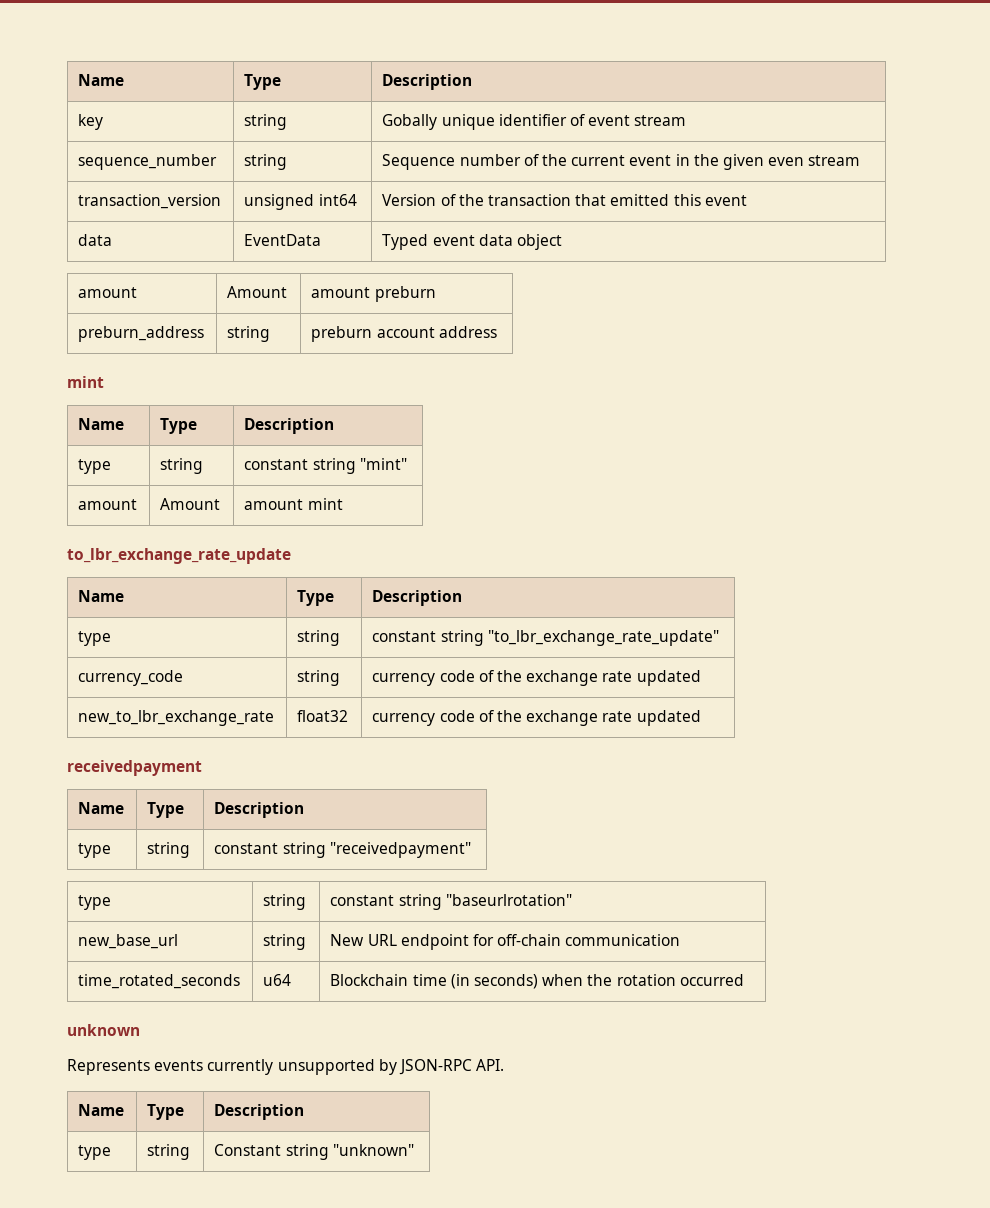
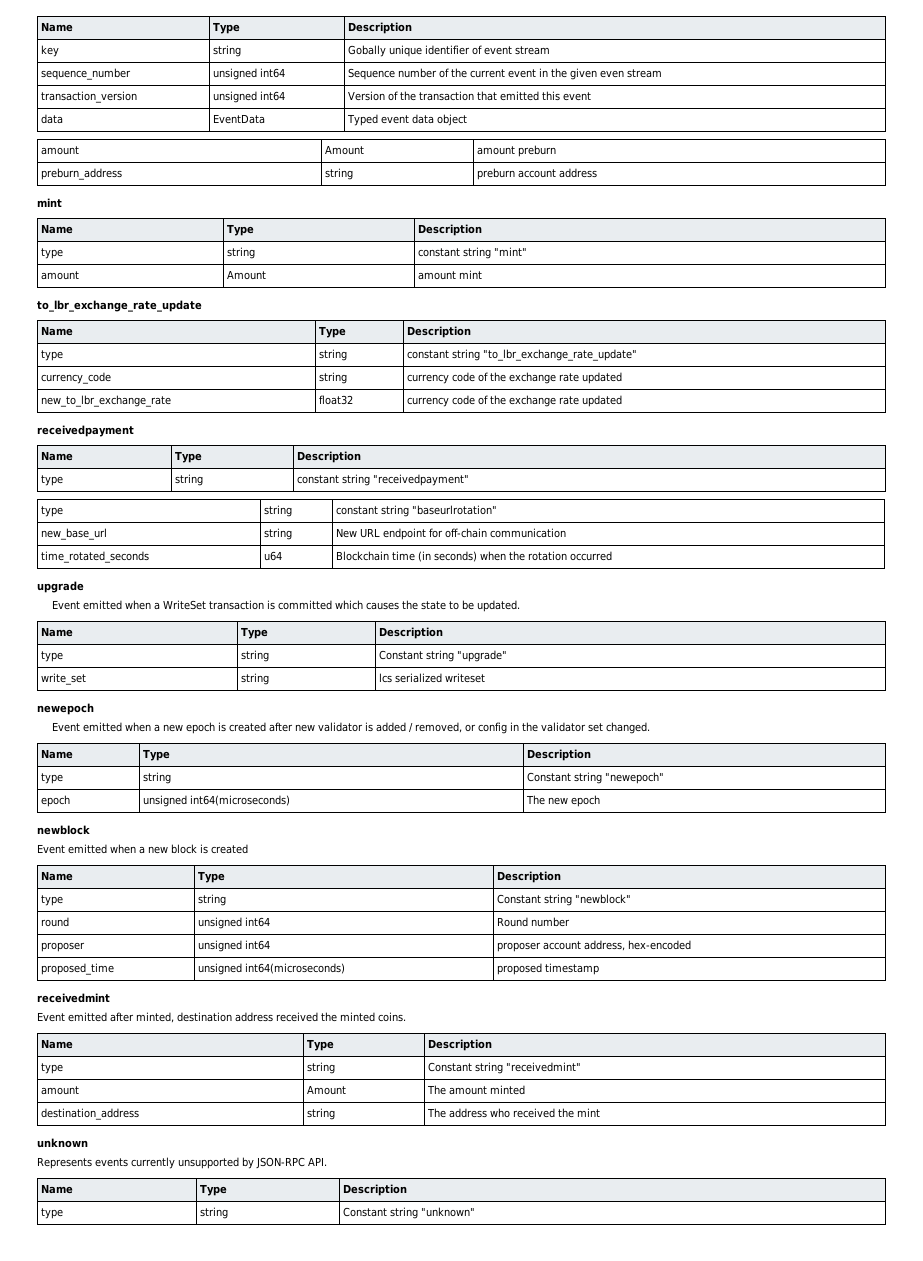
[244,154,288,170] string -> [213,68,286,80] unsigned int64
(744, 980) none -> [37,581,84,593] [52,600,521,612] [41,627,74,637] [241,627,269,639] [379,627,444,639] [41,651,64,662] [241,650,270,662] [379,650,508,662] [41,673,87,685] [241,673,270,685] [379,673,486,683] [37,703,94,715] [52,722,651,734] [41,749,74,759] [143,749,171,761] [527,749,592,761] [41,773,64,784] [143,772,172,784] [527,772,665,784] [41,795,71,807] [143,795,291,807] [526,795,601,807] [37,825,90,835] [37,844,248,854] [41,871,74,881] [198,871,226,883] [497,871,562,883] [41,895,64,906] [198,894,227,906] [497,894,632,906] [41,917,70,927] [198,917,271,929] [497,917,571,927] [41,942,86,952] [198,940,271,952] [497,940,692,952] [41,963,115,975] [198,963,346,975] [497,963,600,975] [37,993,110,1003] [37,1012,406,1023] [41,1039,74,1049] [307,1039,335,1051] [428,1039,493,1051] [41,1063,64,1074] [307,1062,336,1074] [428,1062,582,1074] [41,1086,80,1095] [307,1085,347,1095] [427,1085,526,1095] [41,1108,140,1120] [307,1108,336,1120] [427,1108,601,1118] // upgrade // Event emitted when a WriteSet transaction is committed which causes the state to be updated. // Name | Type | Description // type | string | Constant string "upgrade" // write_set | string | lcs serialized writeset // newepoch // Event emitted when a new epoch is created after new validator is added / removed, or config in the validator set changed. // Name | Type | Description // type | string | Constant string "newepoch" // epoch | unsigned int64(microseconds) | The new epoch // newblock // Event emitted when a new block is created // Name | Type | Description // type | string | Constant string "newblock" // round | unsigned int64 | Round number // proposer | unsigned int64 | proposer account address, hex-encoded // proposed_time | unsigned int64(microseconds) | proposed timestamp // receivedmint // Event emitted after minted, destination address received the minted coins. // Name | Type | Description // type | string | Constant string "receivedmint" // amount | Amount | The amount minted // destination_address | string | The address who received the mint

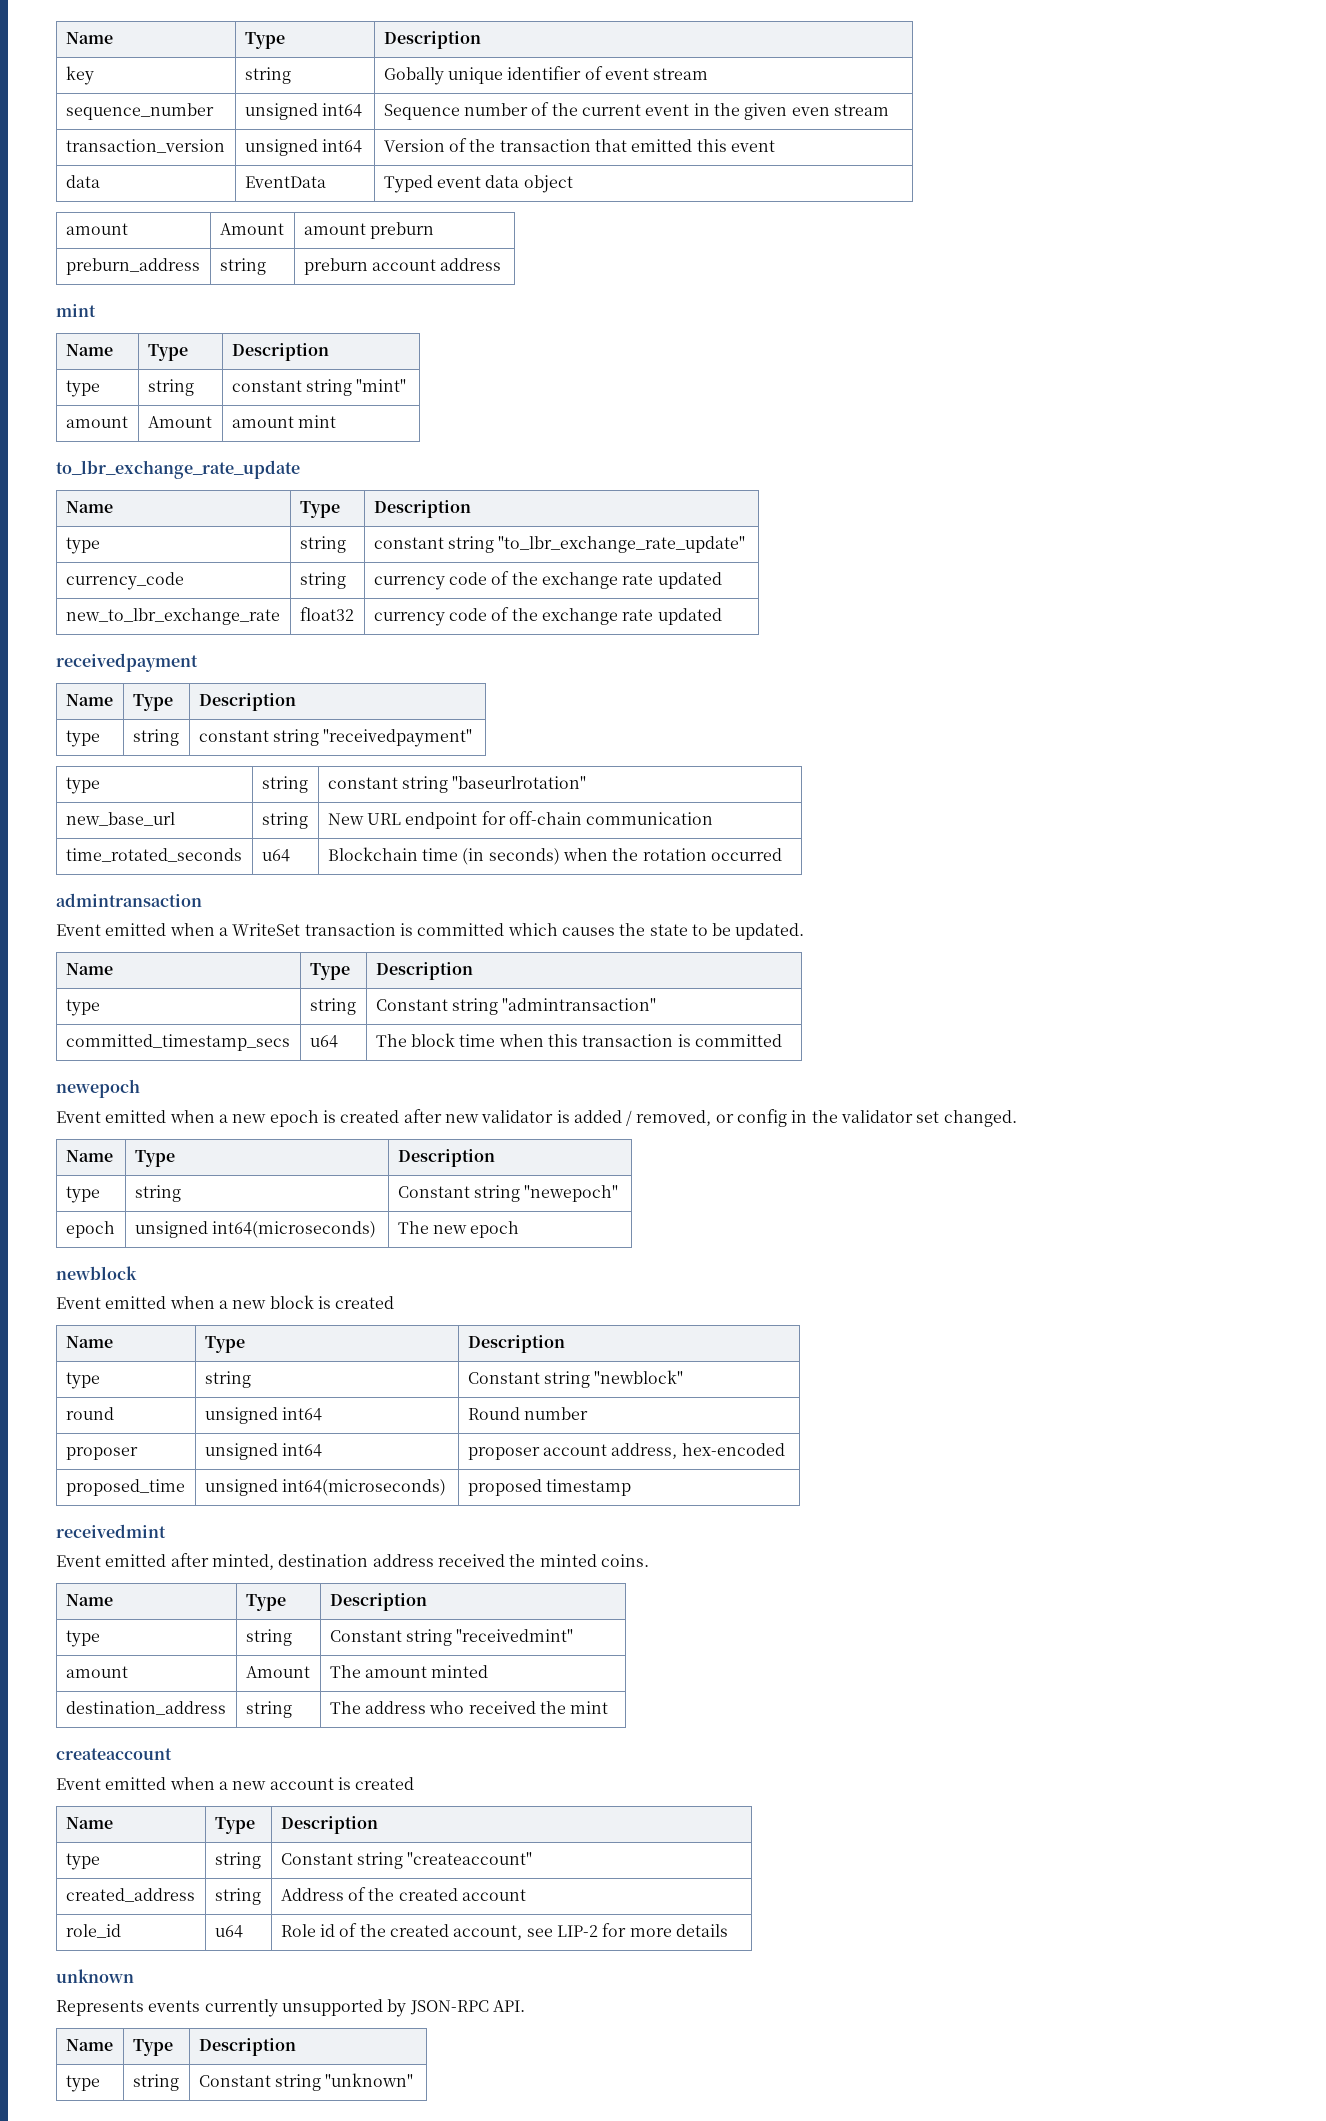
[37,581,84,593] upgrade -> [56,893,202,907] admintransaction
[457,650,508,662] [41,673,87,685] [241,673,270,685] [379,673,486,683] "upgrade" // write_set | string | lcs serialized writeset -> [502,998,657,1011] [65,1034,290,1051] [309,1035,338,1048] [375,1033,782,1047] "admintransaction" // committed_timestamp_secs | u64 | The block time when this transaction is committed
(601, 1112) none -> [56,1748,172,1760] [56,1777,415,1790] [65,1817,113,1829] [214,1817,255,1834] [280,1816,378,1834] [65,1853,100,1870] [214,1852,261,1869] [280,1852,533,1869] [65,1888,195,1902] [214,1888,261,1905] [280,1887,526,1901] [65,1924,121,1938] [214,1925,243,1938] [280,1923,728,1940] // createaccount // Event emitted when a new account is created // Name | Type | Description // type | string | Constant string "createaccount" // created_address | string | Address of the created account // role_id | u64 | Role id of the created account, see LIP-2 for more details

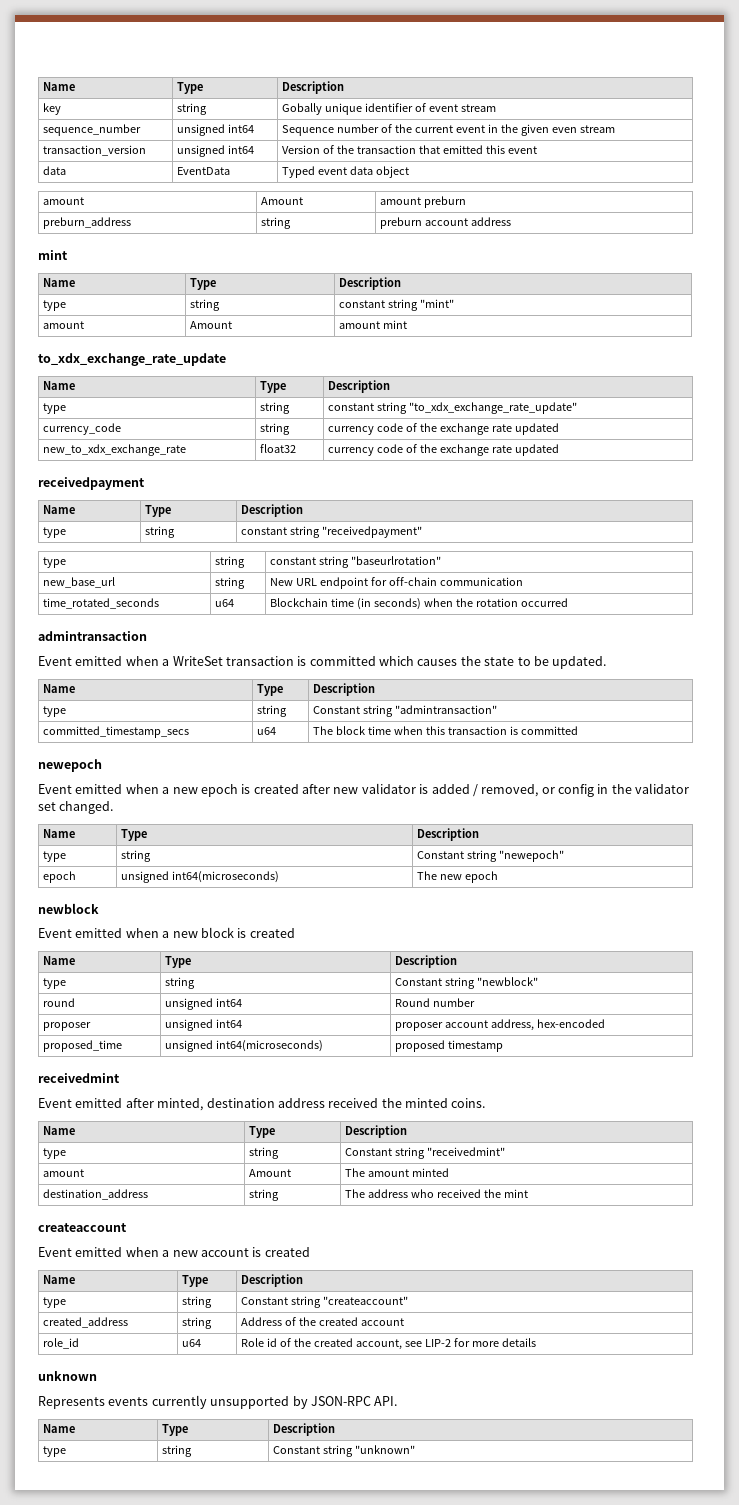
[56,460,300,479] [65,501,113,513] [299,501,340,518] [373,500,471,518] [65,537,100,554] [299,536,346,553] [373,536,746,553] to_lbr_exchange_rate_update // Name | Type | Description // type | string | constant string "to_lbr_exchange_rate_update" -> [38,353,226,366] [43,381,76,390] [260,381,287,393] [328,380,391,393] [43,403,67,414] [260,402,291,414] [328,402,578,414] to_xdx_exchange_rate_update // Name | Type | Description // type | string | constant string "to_xdx_exchange_rate_update"
[65,608,280,625] new_to_lbr_exchange_rate -> [43,444,187,456] new_to_xdx_exchange_rate

